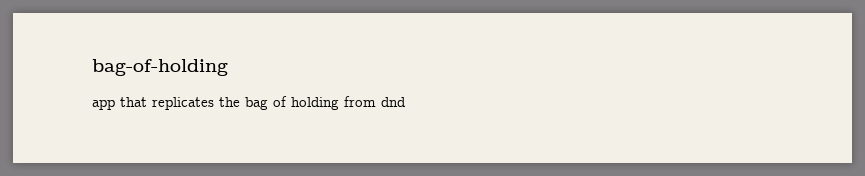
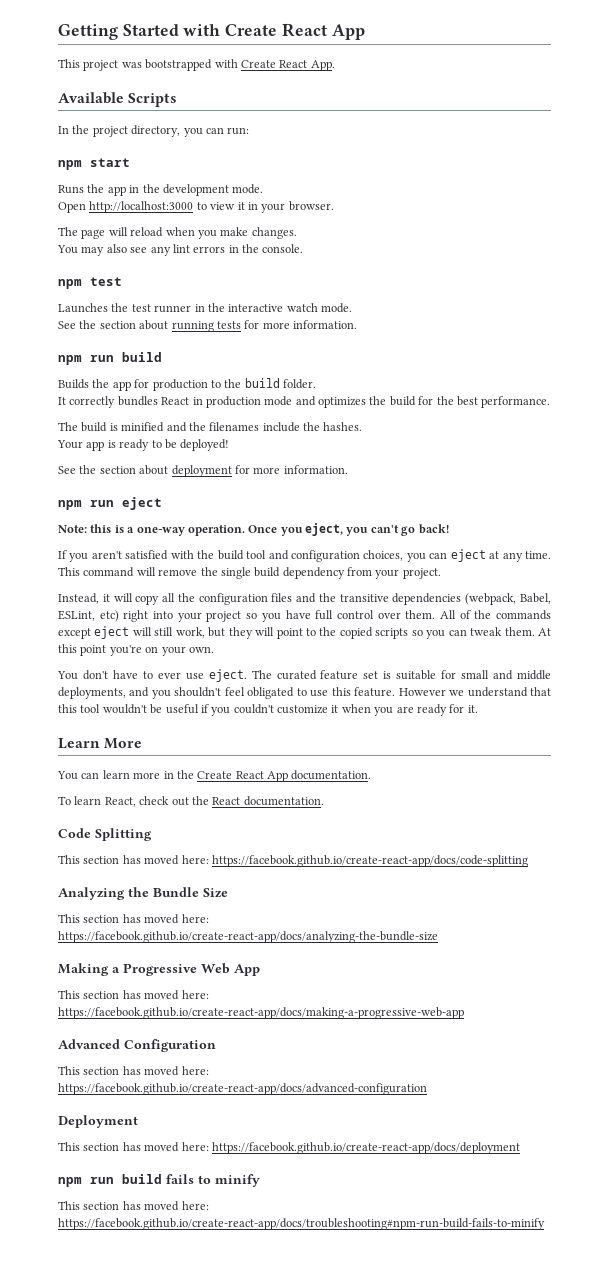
[92,59,228,76] [92,96,406,110] bag-of-holding // app that replicates the bag of holding from dnd -> [58,23,365,40] [58,59,335,71] [58,92,178,107] [58,125,250,137] [58,158,130,170] [58,184,264,196] [58,201,334,213] [58,227,297,239] [57,244,304,256] [58,277,122,289] [58,303,352,313] [58,320,357,332] [58,352,162,365] [58,378,316,391] [58,396,551,408] [58,422,363,432] [57,439,230,451] [58,465,348,477] [58,497,162,510] [58,523,449,536] [58,549,551,562] [58,567,441,579] [58,593,551,605] [58,610,551,622] [58,626,552,639] [58,644,214,656] [57,669,551,682] [58,687,551,699] [58,704,478,716] [58,738,143,749] [57,770,372,782] [58,796,324,807] [58,828,152,841] [58,855,528,867] [58,887,228,900] [58,914,209,924] [58,931,438,943] [58,963,260,976] [58,990,209,1000] [58,1007,464,1019] [58,1039,216,1052] [58,1066,209,1076] [58,1083,427,1095] [58,1115,138,1128] [58,1142,520,1154] [58,1174,260,1187] [58,1201,209,1211] [58,1218,545,1230] Getting Started with Create React App // This project was bootstrapped with Create React App. // Available Scripts // In the project directory, you can run: // npm start // Runs the app in the development mode. // Open http://localhost:3000 to view it in your browser. // The page will reload when you make changes. // You may also see any lint errors in the console. // npm test // Launches the test runner in the interactive watch mode. // See the section about running tests for more information. // npm run build // Builds the app for production to the build folder. // It correctly bundles React in production mode and optimizes the build for the best performance. // The build is minified and the filenames include the hashes. // Your app is ready to be deployed! // See the section about deployment for more information. // npm run eject // Note: this is a one-way operation. Once you eject, you can't go back! // If you aren't satisfied with the build tool and configuration choices, you can eject at any time. This command will remove the single build dependency from your project. // Instead, it will copy all the configuration files and the transitive dependencies (webpack, Babel, ESLint, etc) right into your project so you have full control over them. All of the commands except eject will still work, but they will point to the copied scripts so you can tweak them. At this point you're on your own. // You don't have to ever use eject. The curated feature set is suitable for small and middle deployments, and you shouldn't feel obligated to use this feature. However we understand that this tool wouldn't be useful if you couldn't customize it when you are ready for it. // Learn More // You can learn more in the Create React App documentation. // To learn React, check out the React documentation. // Code Splitting // This section has moved here: https://facebook.github.io/create-react-app/docs/code-splitting // Analyzing the Bundle Size // This section has moved here: https://facebook.github.io/create-react-app/docs/analyzing-the-bundle-size // Making a Progressive Web App // This section has moved here: https://facebook.github.io/create-react-app/docs/making-a-progressive-web-app // Advanced Configuration // This section has moved here: https://facebook.github.io/create-react-app/docs/advanced-configuration // Deployment // This section has moved here: https://facebook.github.io/create-react-app/docs/deployment // npm run build fails to minify // This section has moved here: https://facebook.github.io/create-react-app/docs/troubleshooting#npm-run-build-fails-to-minify

